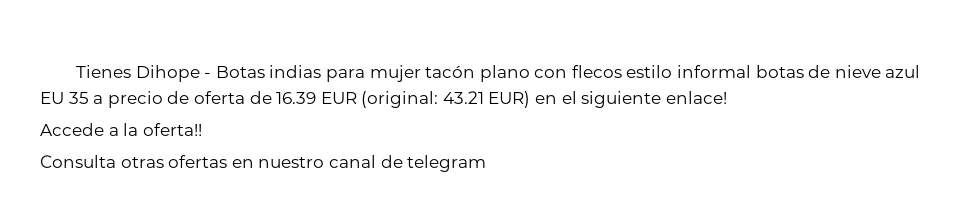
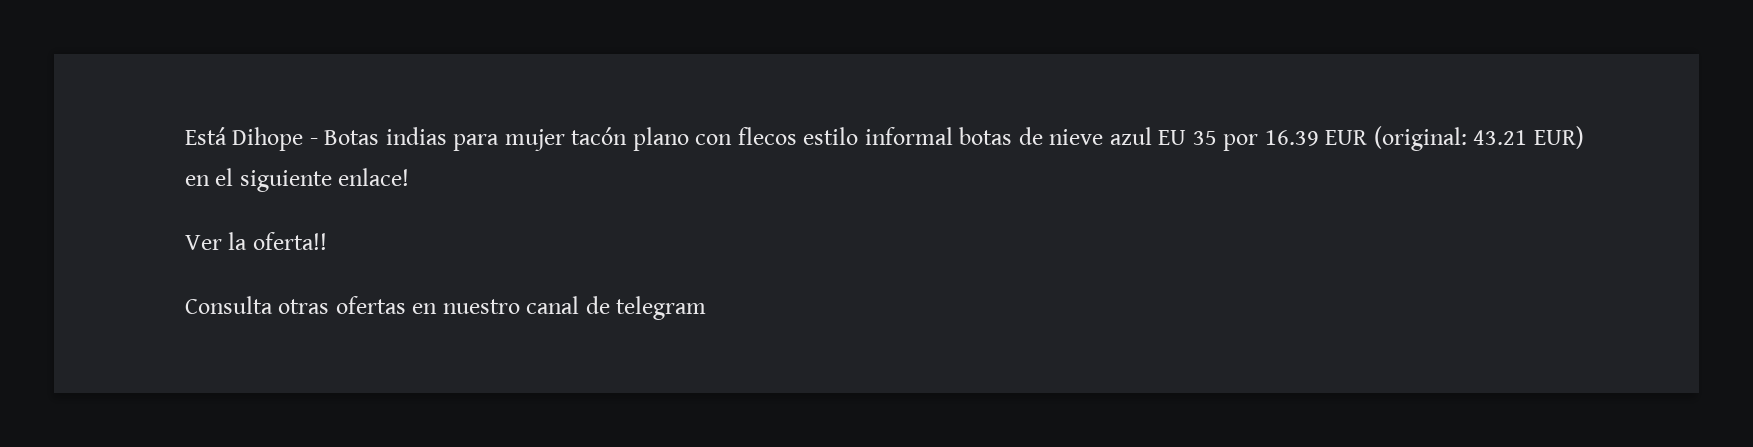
[75,65,131,78] Tienes -> [185,127,227,145] Está
[93,91,272,108] a precio de oferta de -> [1223,134,1259,151] por
[40,123,119,136] Accede a -> [185,235,222,250] Ver

